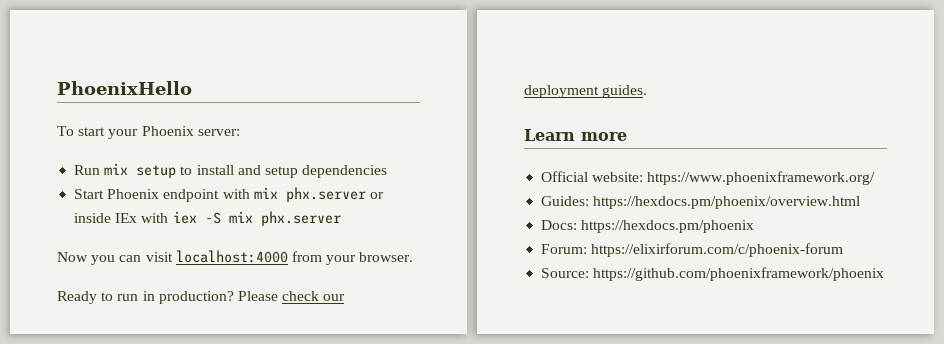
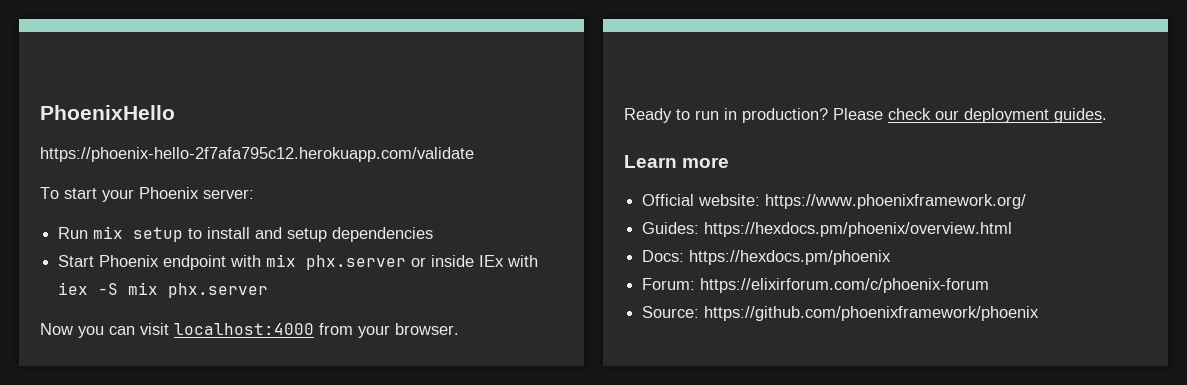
(192, 88) none -> [40,147,474,162] // https://phoenix-hello-2f7afa795c12.herokuapp.com/validate

